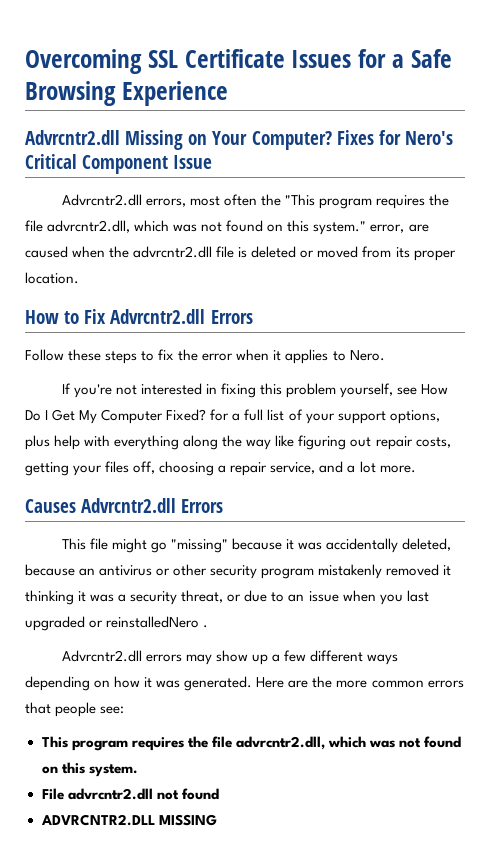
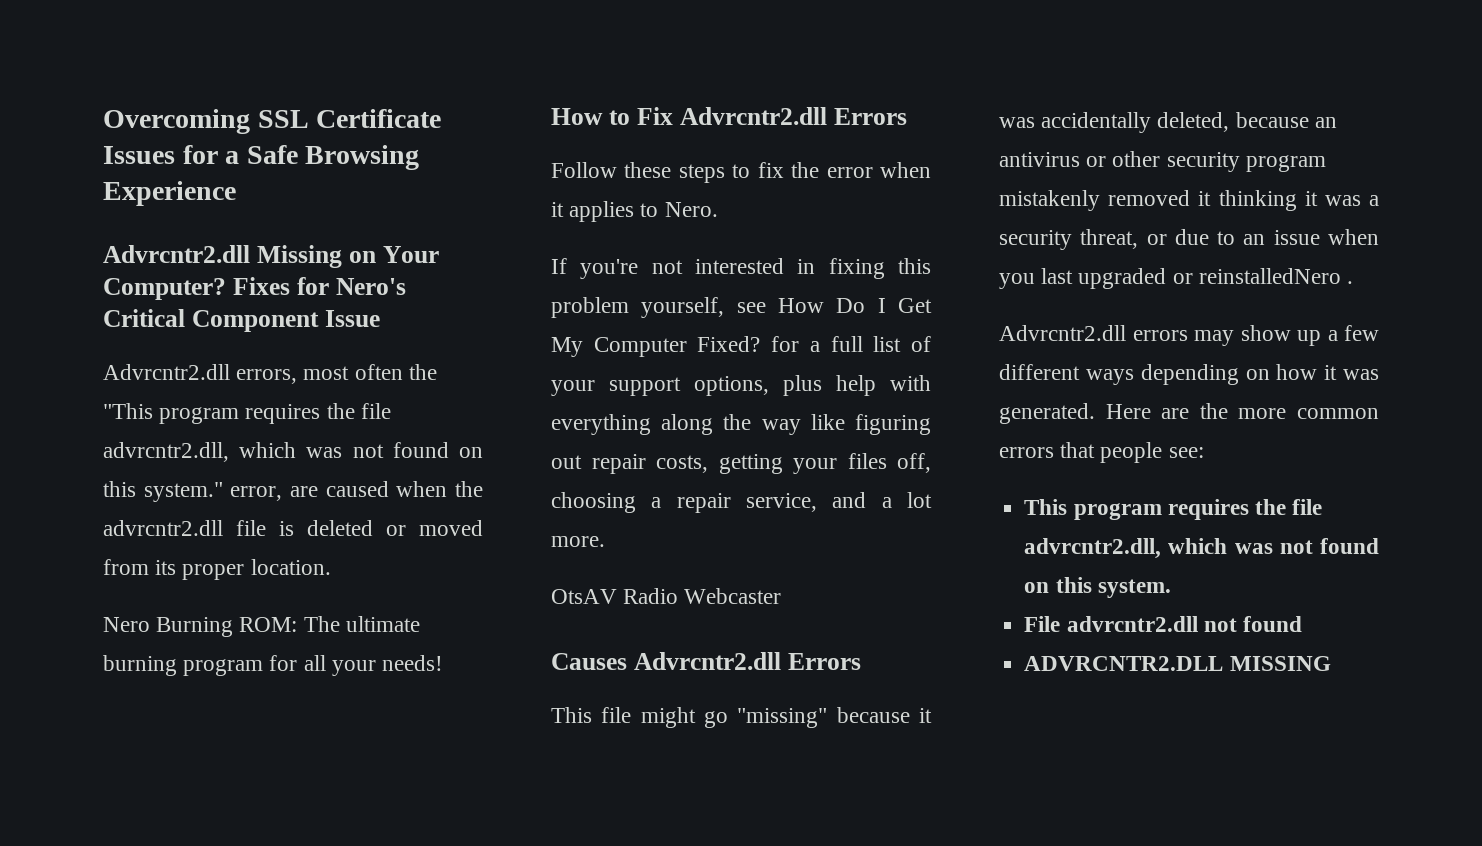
(79, 278) none -> [103,616,420,637] [103,655,444,676] // Nero Burning ROM: The ultimate burning program for all your needs!
(416, 469) none -> [551,588,782,604] // OtsAV Radio Webcaster

